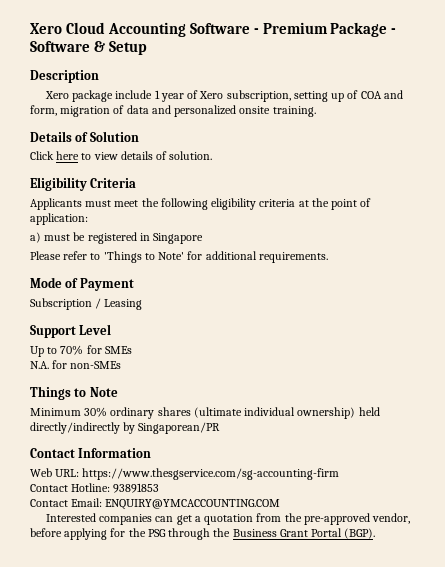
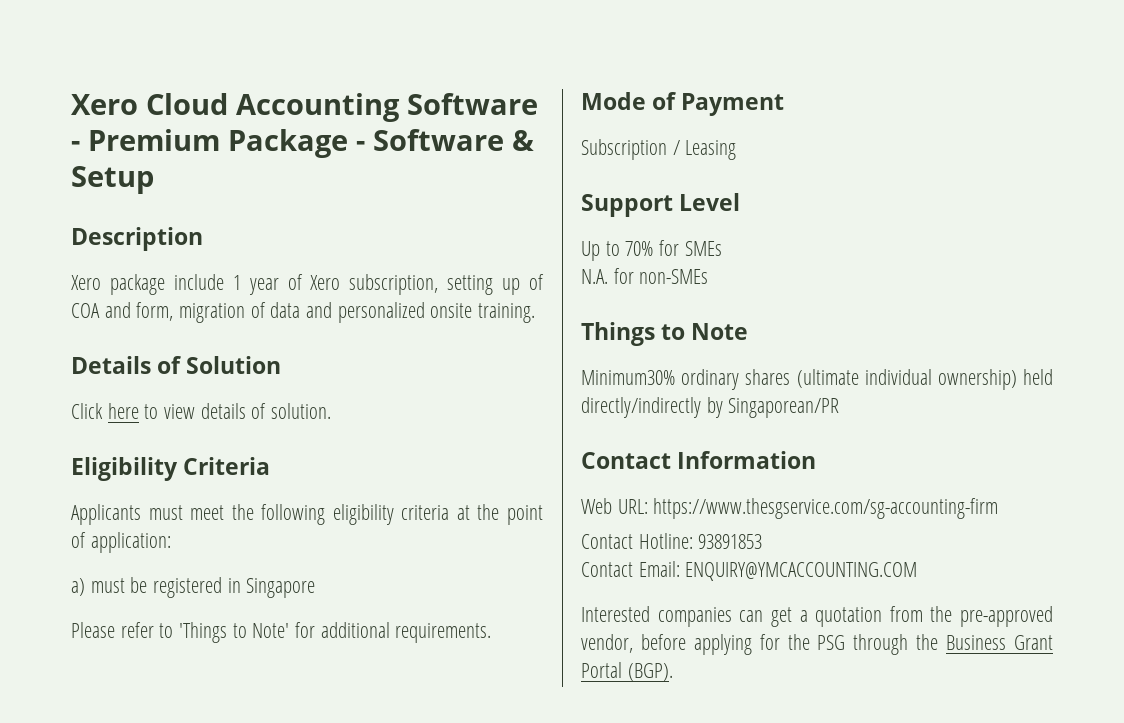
[30,407,108,417] Minimum 30% -> [581,370,675,385] Minimum30%

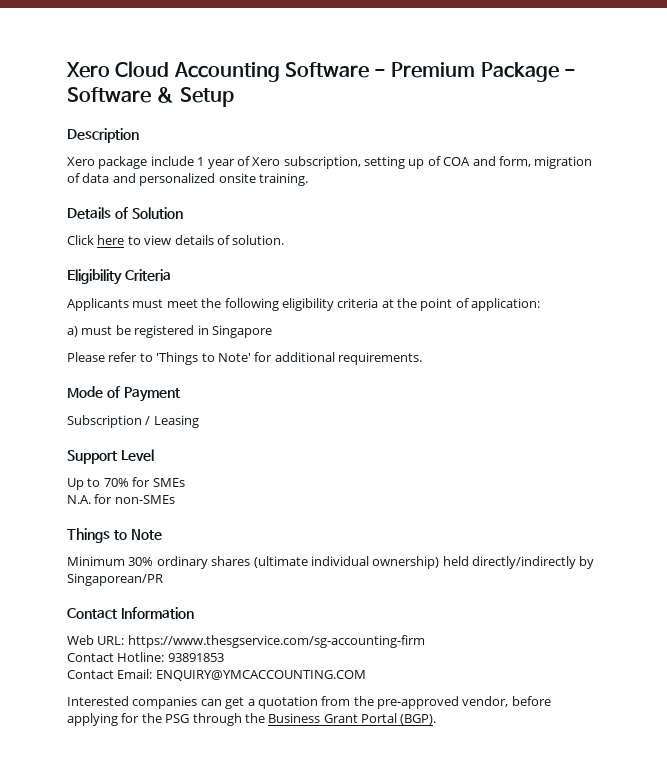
[581,370,675,385] Minimum30% -> [67,556,154,566] Minimum 30%

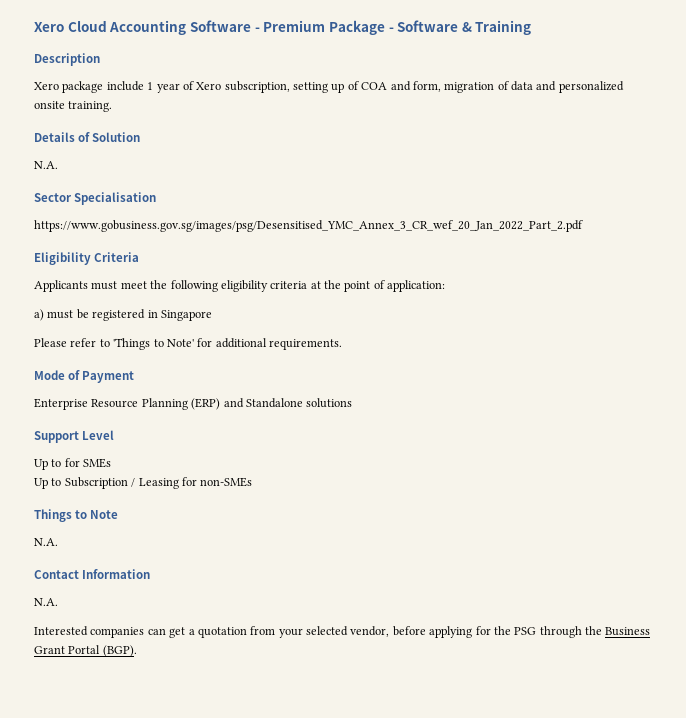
[179,87,234,107] Setup -> [475,20,532,35] Training
[67,235,285,245] Click here to view details of solution. -> [34,161,58,169] [34,192,157,205] [34,220,583,232] N.A. // Sector Specialisation // https://www.gobusiness.gov.sg/images/psg/Desensitised_YMC_Annex_3_CR_wef_20_Jan_2022_Part_2.pdf
[67,415,199,428] Subscription / Leasing -> [34,398,353,410] Enterprise Resource Planning (ERP) and Standalone solutions
[103,478,129,487] 70% -> (62, 463) none
[67,495,91,504] N.A. -> [34,477,179,489] Up to Subscription / Leasing
[67,556,595,569] [67,573,163,586] [67,607,194,619] [67,635,425,648] [67,652,224,662] [67,669,366,681] Minimum 30% ordinary shares (ultimate individual ownership) held directly/indirectly by Singaporean/PR // Contact Information // Web URL: https://www.thesgservice.com/sg-accounting-firm // Contact Hotline: 93891853 // Contact Email: ENQUIRY@YMCACCOUNTING.COM -> [34,538,58,546] [34,569,151,579] [34,598,58,606] N.A. // Contact Information // N.A.
[353,696,459,709] the pre-approved -> [278,626,348,638] your selected

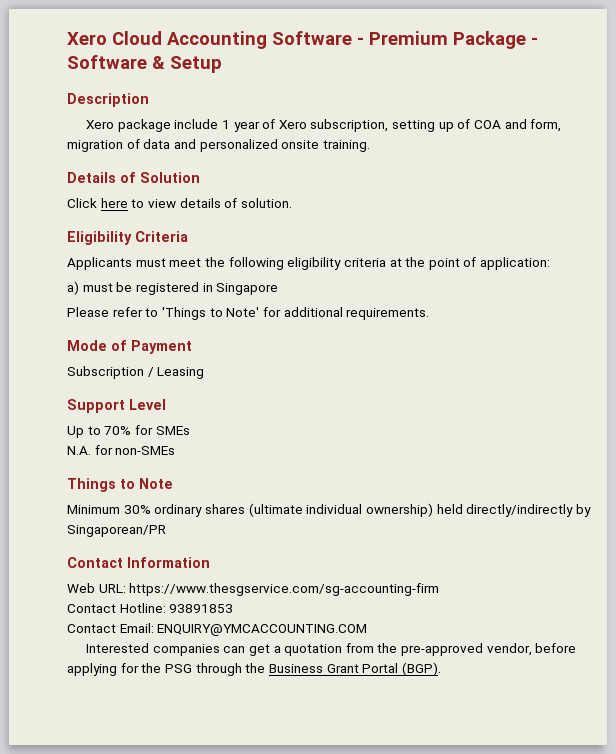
[475,20,532,35] Training -> [170,56,222,73] Setup
[34,161,58,169] [34,192,157,205] [34,220,583,232] N.A. // Sector Specialisation // https://www.gobusiness.gov.sg/images/psg/Desensitised_YMC_Annex_3_CR_wef_20_Jan_2022_Part_2.pdf -> [67,198,292,208] Click here to view details of solution.
[34,398,353,410] Enterprise Resource Planning (ERP) and Standalone solutions -> [67,366,205,379] Subscription / Leasing
(62, 463) none -> [104,426,132,435] 70%
[34,477,179,489] Up to Subscription / Leasing -> [67,446,91,455] N.A.
[34,538,58,546] [34,569,151,579] [34,598,58,606] N.A. // Contact Information // N.A. -> [67,503,591,517] [67,525,166,537] [67,557,210,568] [67,583,440,596] [67,603,234,613] [67,623,368,636] Minimum 30% ordinary shares (ultimate individual ownership) held directly/indirectly by Singaporean/PR // Contact Information // Web URL: https://www.thesgservice.com/sg-accounting-firm // Contact Hotline: 93891853 // Contact Email: ENQUIRY@YMCACCOUNTING.COM
[278,626,348,638] your selected -> [377,643,484,656] the pre-approved

